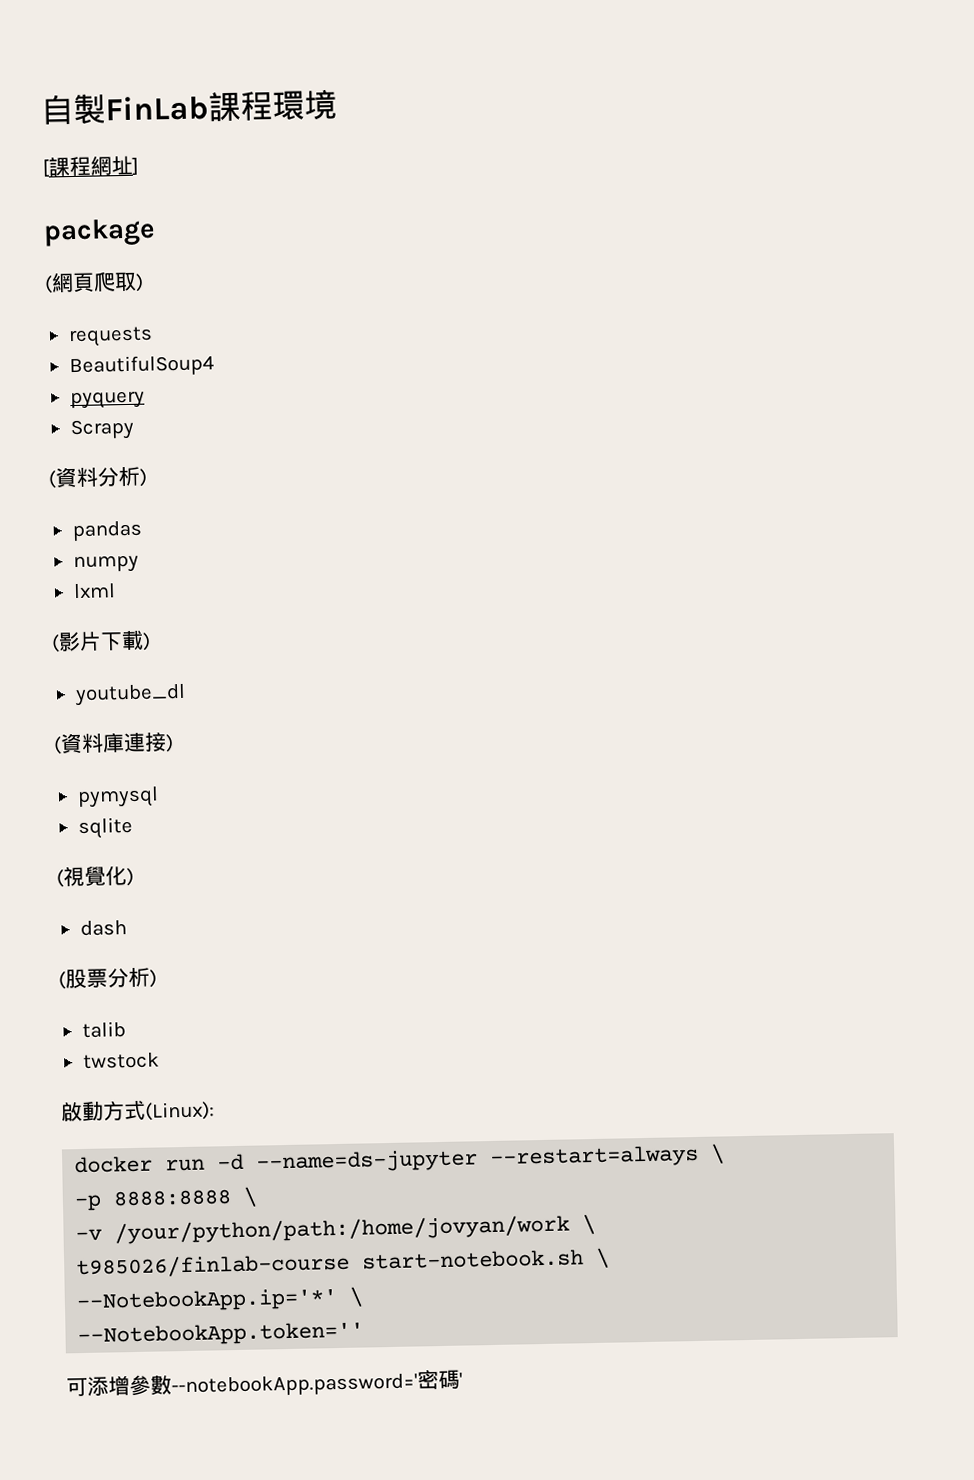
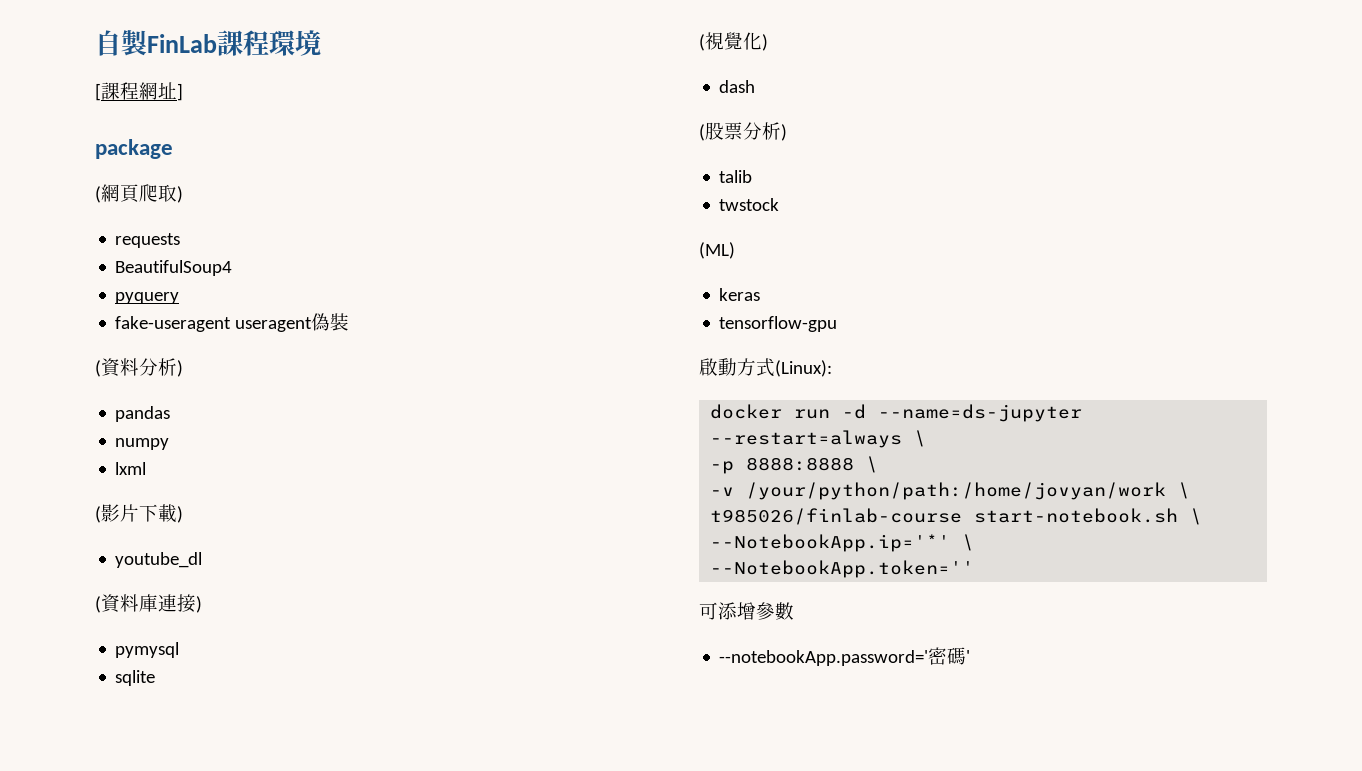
[69,418,135,441] Scrapy -> [115,313,350,332] fake-useragent useragent偽裝
(160, 1060) none -> [699,242,735,259] [719,288,761,301] [719,316,838,332] // (ML) // keras // tensorflow-gpu
(172, 1385) none -> (794, 611) //

